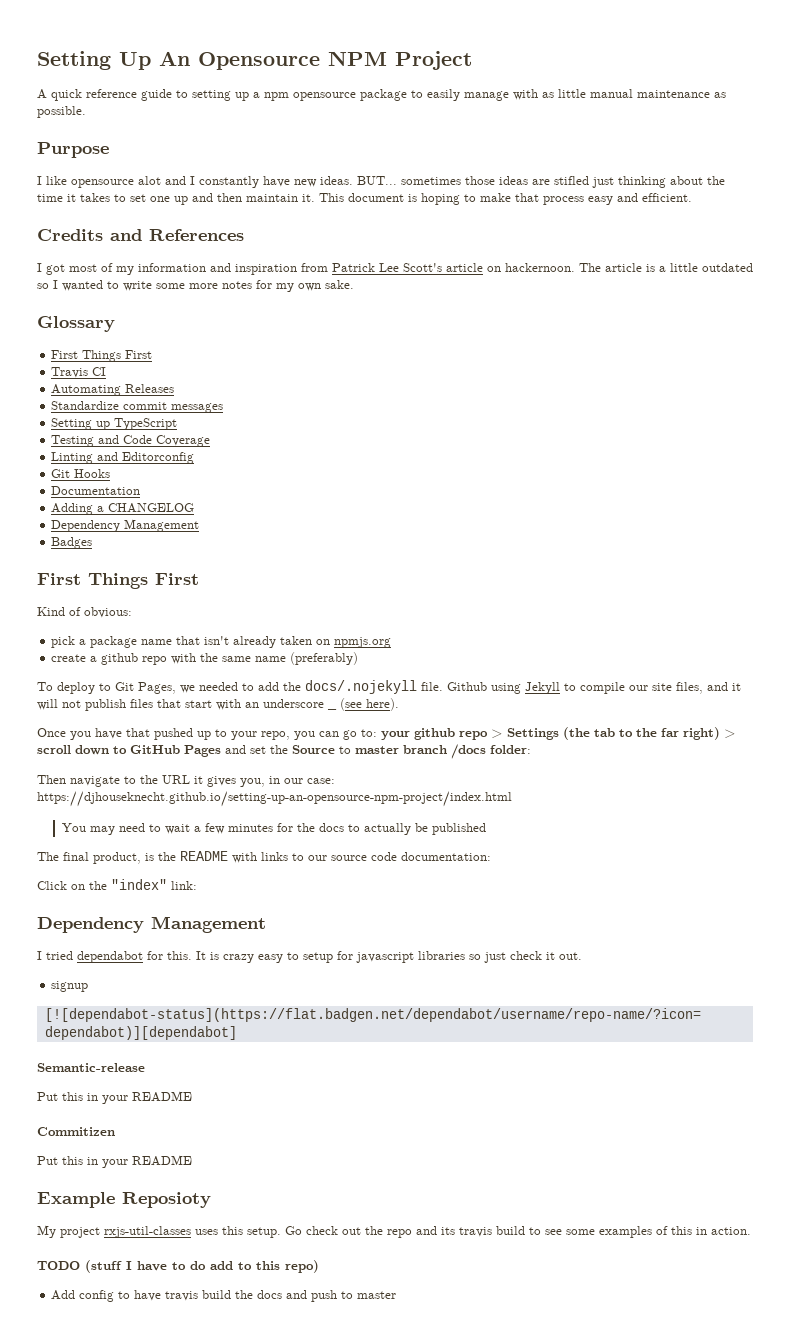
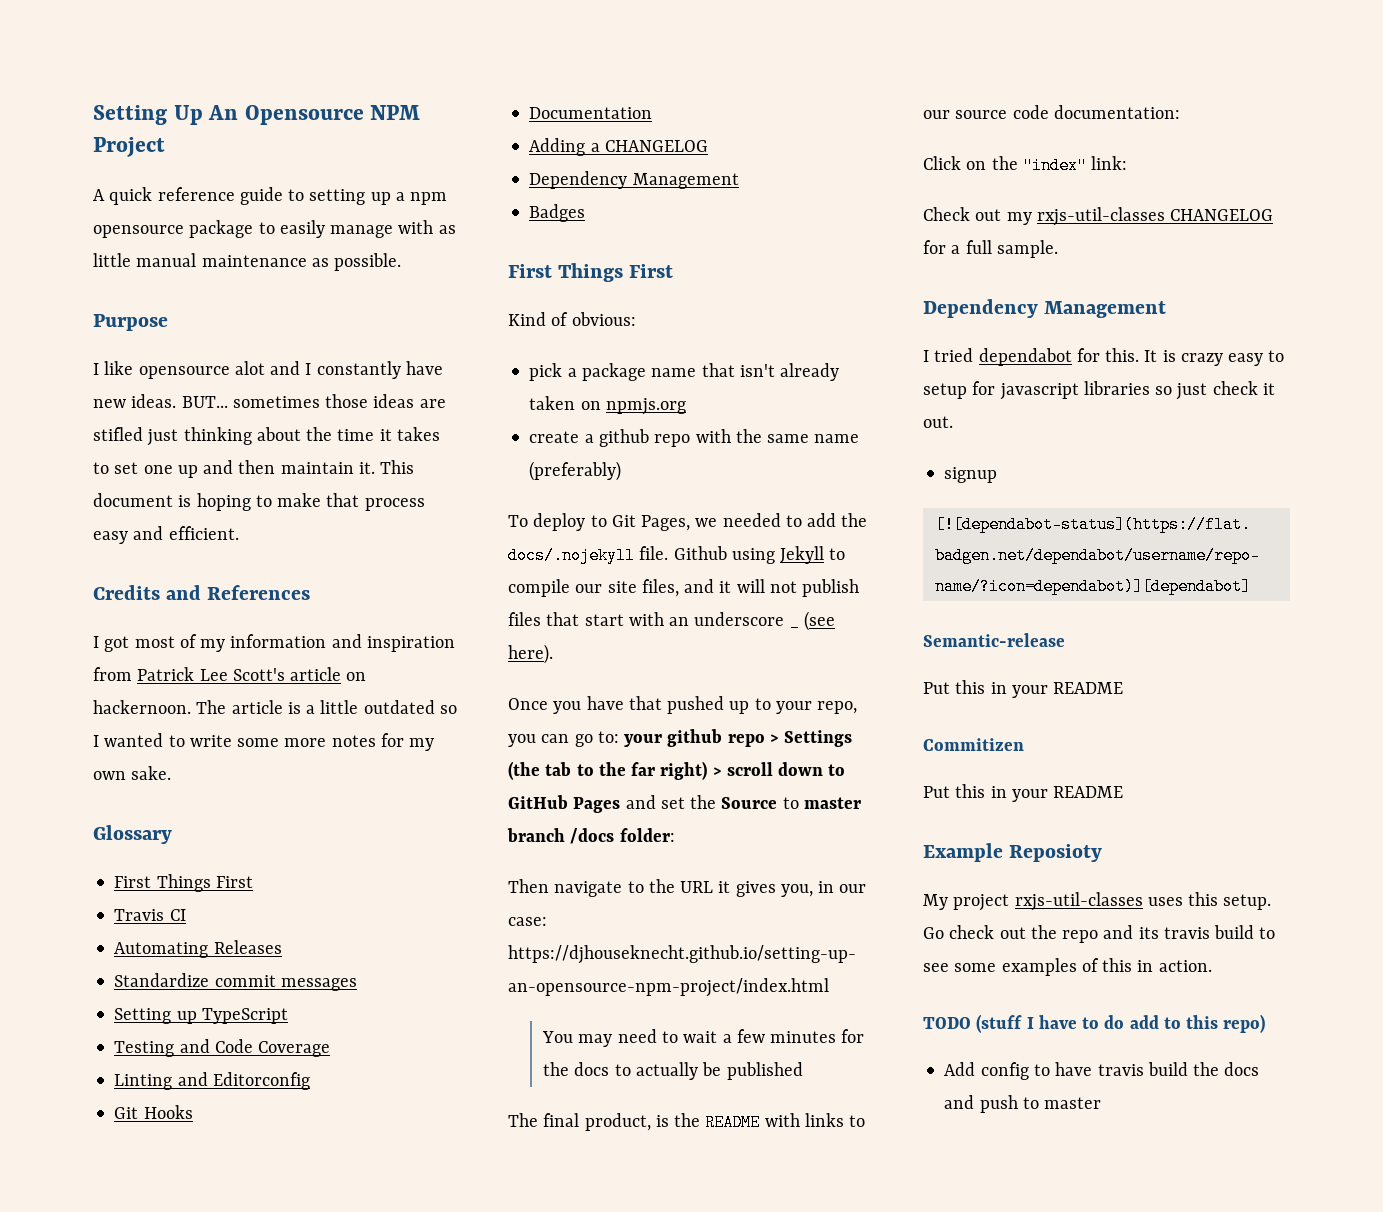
(197, 885) none -> [923,207,1274,226] [923,240,1058,258] // Check out my rxjs-util-classes CHANGELOG for a full sample.

